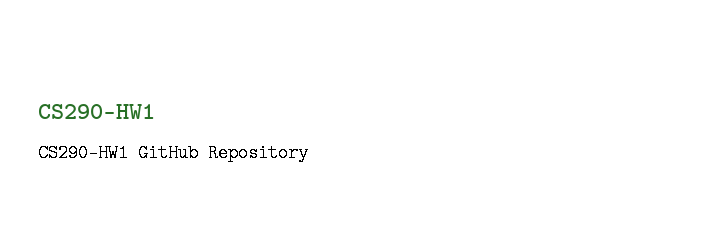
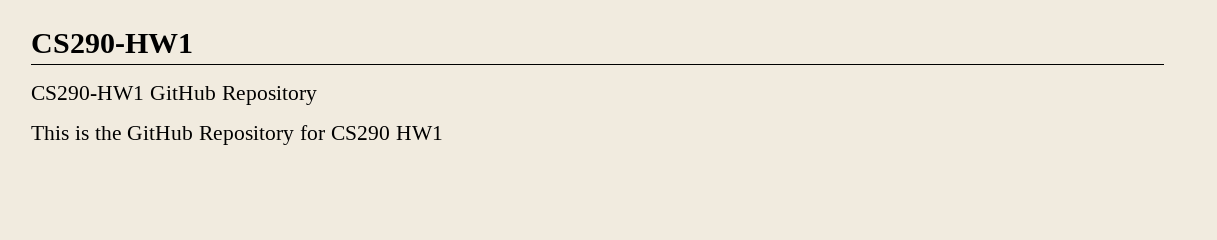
(308, 153) none -> [31,125,443,145] // This is the GitHub Repository for CS290 HW1

